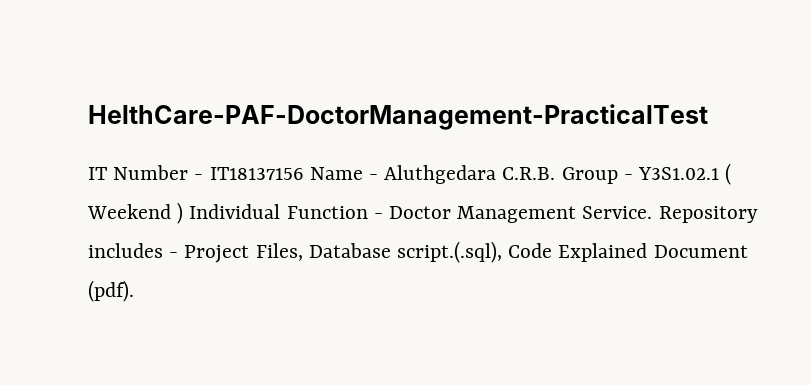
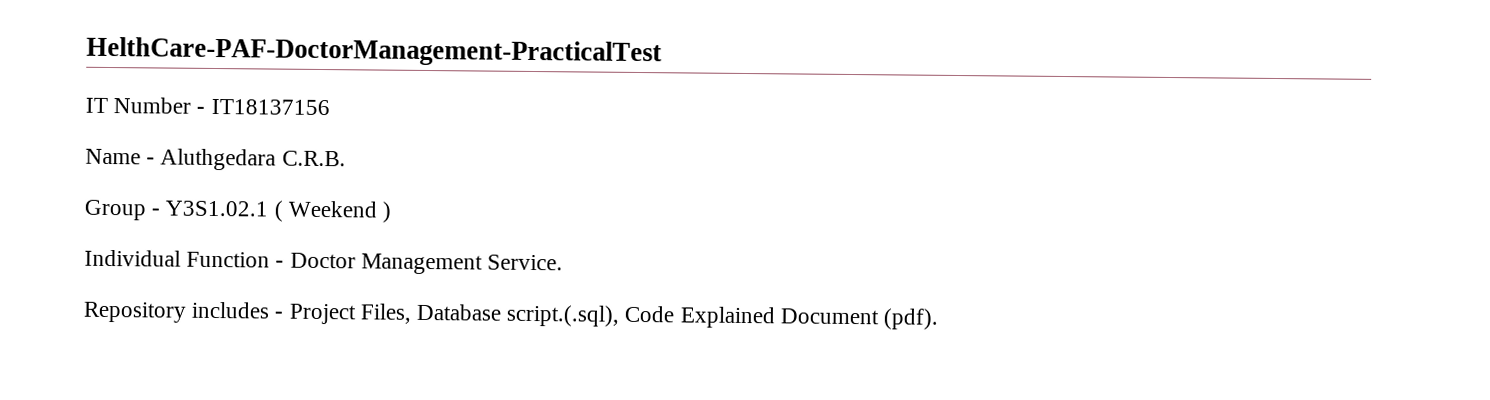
(304, 173) none -> (330, 107) //
(556, 173) none -> (346, 158) //
(184, 213) none -> (392, 212) //
(653, 212) none -> (564, 262) //

